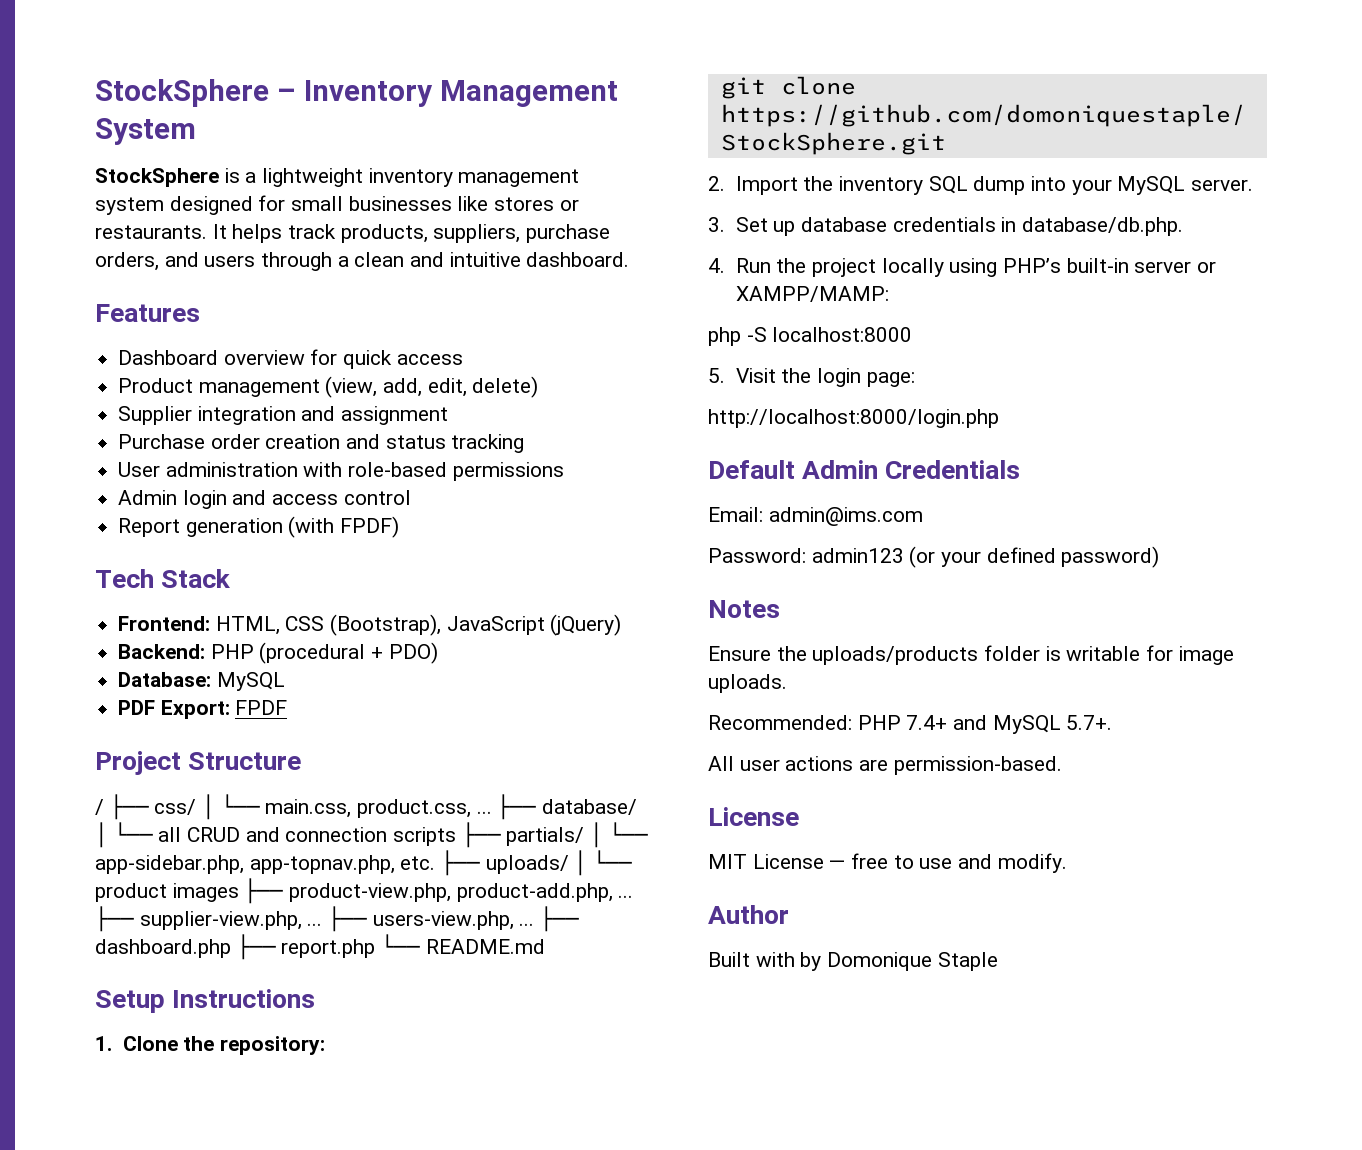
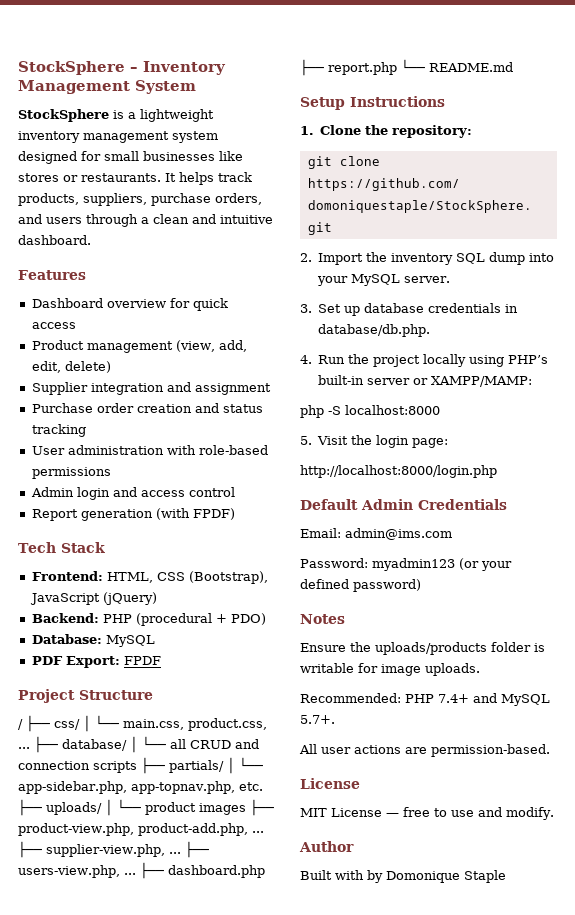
[811,548,904,563] admin123 -> [372,558,455,571] myadmin123

